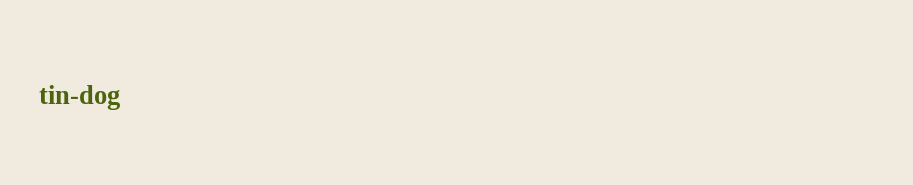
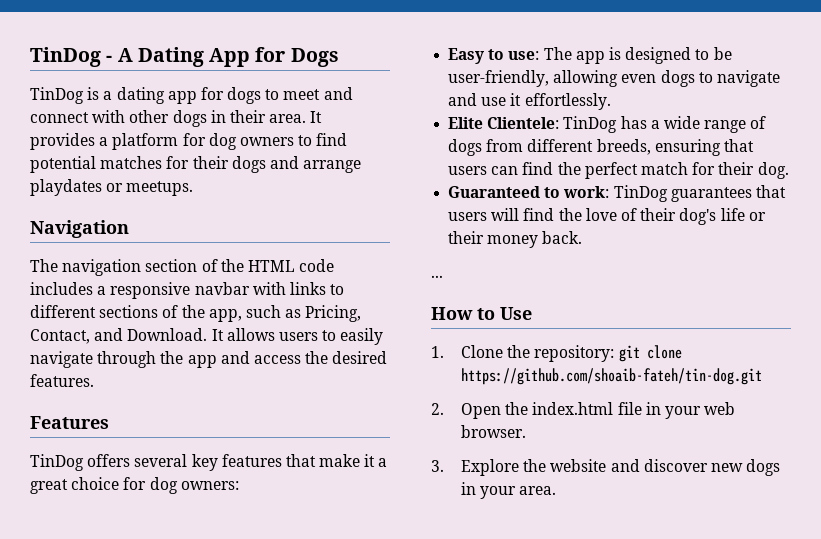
[39,85,120,110] tin-dog -> [30,47,339,67] [30,87,353,104] [30,110,323,127] [30,133,348,150] [30,156,362,173] [30,179,194,196] [30,220,129,238] [30,259,335,276] [30,282,345,299] [30,305,362,322] [30,328,384,345] [30,351,388,368] [30,374,94,387] [30,416,109,429] [30,454,388,471] [30,477,239,494] [448,47,732,64] [448,70,780,87] [448,93,611,110] [448,116,767,133] [448,139,754,156] [448,162,789,179] [448,185,786,202] [448,208,766,225] [448,231,583,248] [431,275,443,278] [431,307,532,320] [431,345,682,362] [460,368,762,385] [431,402,736,419] [460,425,526,438] [431,459,781,476] [460,482,557,499] TinDog - A Dating App for Dogs // TinDog is a dating app for dogs to meet and connect with other dogs in their area. It provides a platform for dog owners to find potential matches for their dogs and arrange playdates or meetups. // Navigation // The navigation section of the HTML code includes a responsive navbar with links to different sections of the app, such as Pricing, Contact, and Download. It allows users to easily navigate through the app and access the desired features. // Features // TinDog offers several key features that make it a great choice for dog owners: // Easy to use: The app is designed to be user-friendly, allowing even dogs to navigate and use it effortlessly. // Elite Clientele: TinDog has a wide range of dogs from different breeds, ensuring that users can find the perfect match for their dog. // Guaranteed to work: TinDog guarantees that users will find the love of their dog's life or their money back. // ... // How to Use // 1. Clone the repository: git clone https://github.com/shoaib-fateh/tin-dog.git // 2. Open the index.html file in your web browser. // 3. Explore the website and discover new dogs in your area.

